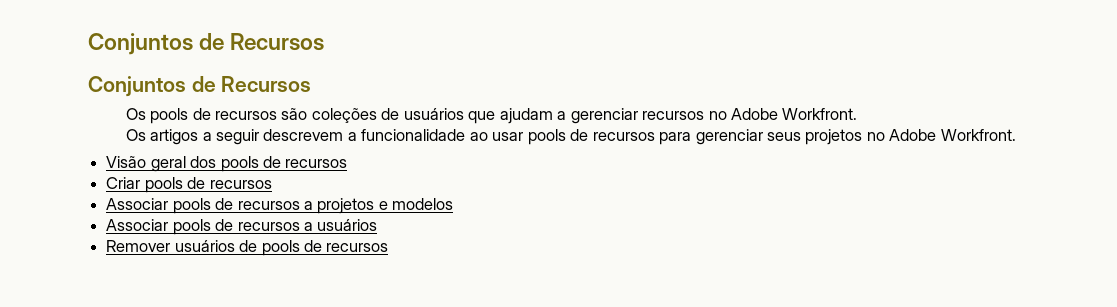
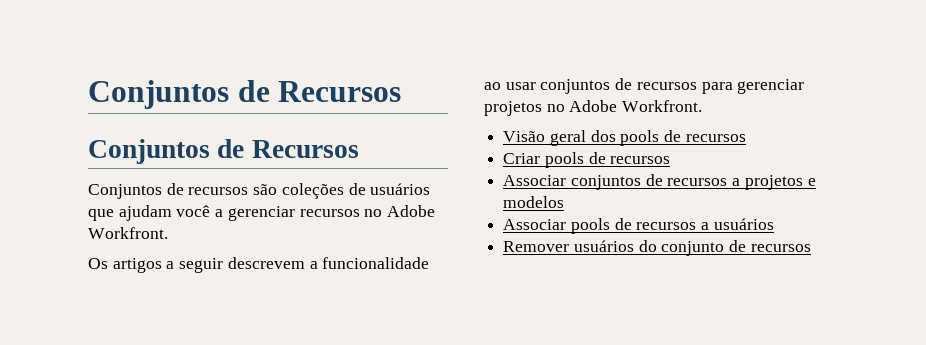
[125,108,189,124] Os pools -> [88,184,162,199] Conjuntos
(553, 116) none -> [176,205,211,217] você
[527,129,566,145] pools -> [540,79,611,94] conjuntos
[767,132,802,141] seus -> (805, 86) none
[172,198,211,214] pools -> [570,175,641,190] conjuntos
[239,240,300,256] de pools -> [638,240,725,256] do conjunto

